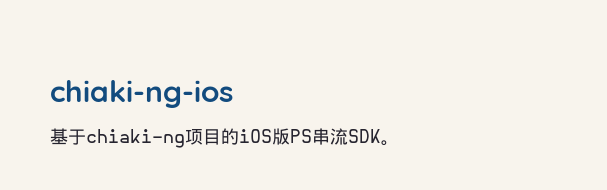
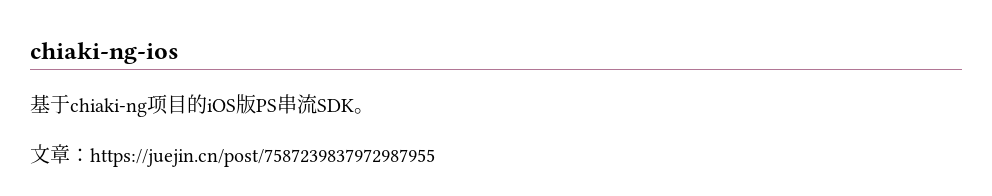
(399, 143) none -> [30,144,435,167] // 文章：https://juejin.cn/post/7587239837972987955

